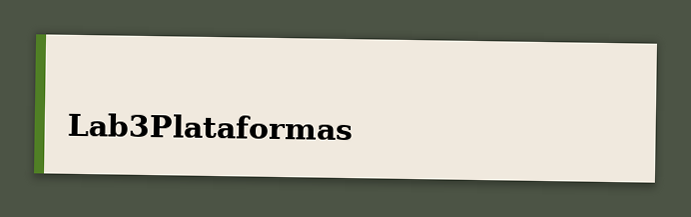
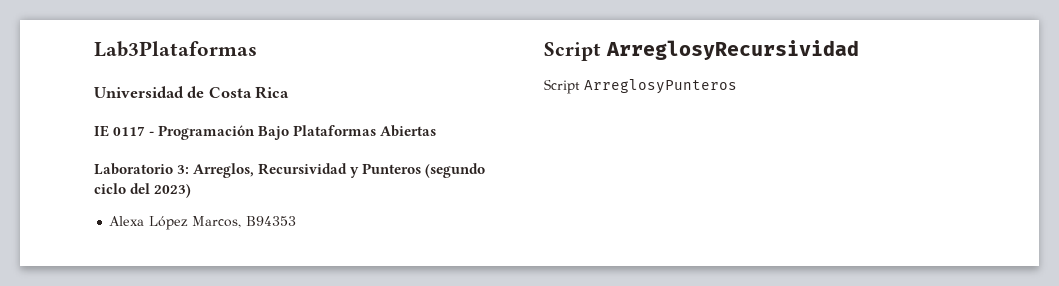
(353, 126) none -> [94,86,290,99] [94,125,437,140] [94,163,486,178] [94,183,192,198] [109,216,297,230] [544,40,859,61] [544,79,737,94] // Universidad de Costa Rica // IE 0117 - Programación Bajo Plataformas Abiertas // Laboratorio 3: Arreglos, Recursividad y Punteros (segundo ciclo del 2023) // Alexa López Marcos, B94353 // Script ArreglosyRecursividad // Script ArreglosyPunteros

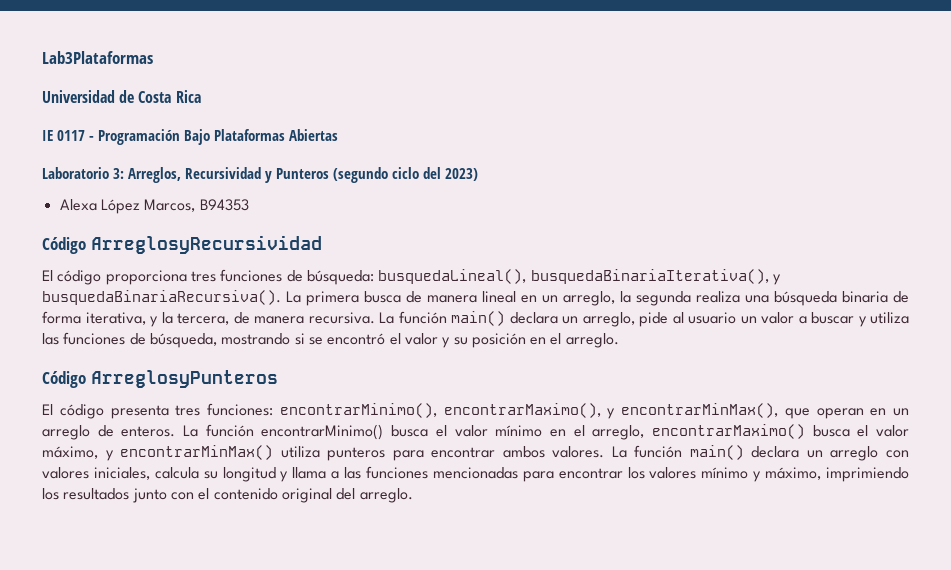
[544,42,601,61] Script -> [42,237,86,254] Código
[544,79,737,94] Script ArreglosyPunteros -> [42,269,781,285] [42,290,909,306] [42,311,909,327] [42,332,619,348] [42,370,278,388] [42,403,909,419] [42,424,909,440] [42,445,909,461] [42,466,910,482] [42,488,413,503] El código proporciona tres funciones de búsqueda: busquedaLineal(), busquedaBinariaIterativa(), y busquedaBinariaRecursiva(). La primera busca de manera lineal en un arreglo, la segunda realiza una búsqueda binaria de forma iterativa, y la tercera, de manera recursiva. La función main() declara un arreglo, pide al usuario un valor a buscar y utiliza las funciones de búsqueda, mostrando si se encontró el valor y su posición en el arreglo. // Código ArreglosyPunteros // El código presenta tres funciones: encontrarMinimo(), encontrarMaximo(), y encontrarMinMax(), que operan en un arreglo de enteros. La función encontrarMinimo() busca el valor mínimo en el arreglo, encontrarMaximo() busca el valor máximo, y encontrarMinMax() utiliza punteros para encontrar ambos valores. La función main() declara un arreglo con valores iniciales, calcula su longitud y llama a las funciones mencionadas para encontrar los valores mínimo y máximo, imprimiendo los resultados junto con el contenido original del arreglo.

